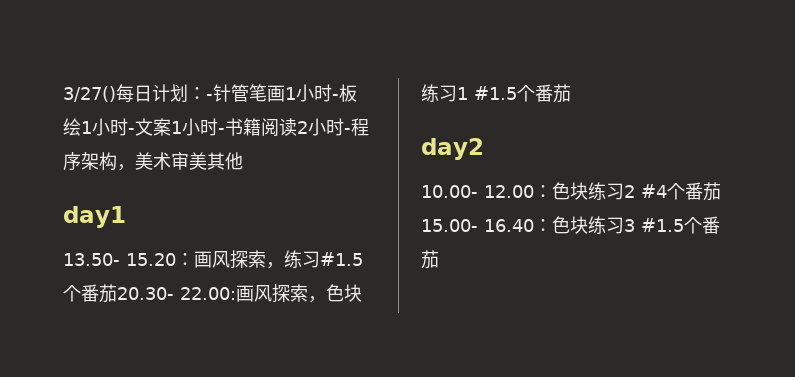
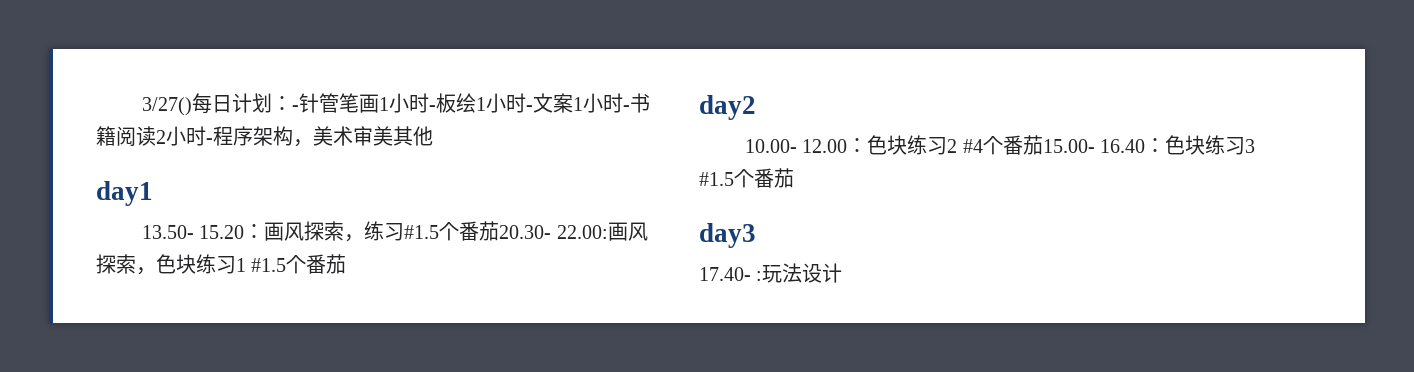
(439, 259) none -> [699,223,756,248] [699,263,843,283] // day3 // 17.40- :玩法设计

